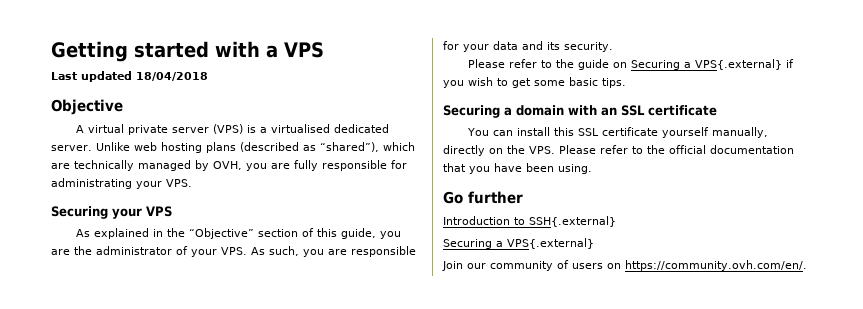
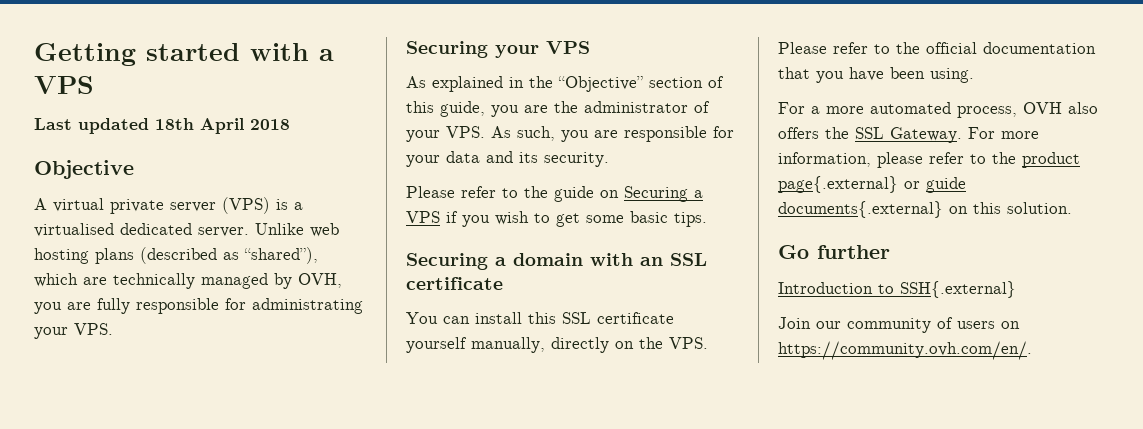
[136,72,208,81] 18/04/2018 -> [155,118,290,134] 18th April 2018
[694,59,782,70] VPS{.external} -> [406,211,440,223] VPS
(592, 169) none -> [778,102,1098,118] [778,127,1039,143] [778,152,1080,168] [778,176,966,193] [778,201,1072,218] // For a more automated process, OVH also offers the SSL Gateway. For more information, please refer to the product page{.external} or guide documents{.external} on this solution.
[443,238,594,249] // Securing a VPS{.external} -> (1016, 289) none

